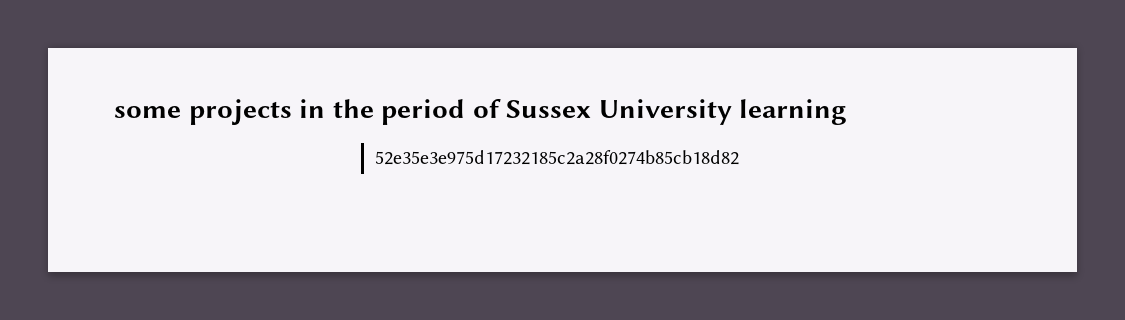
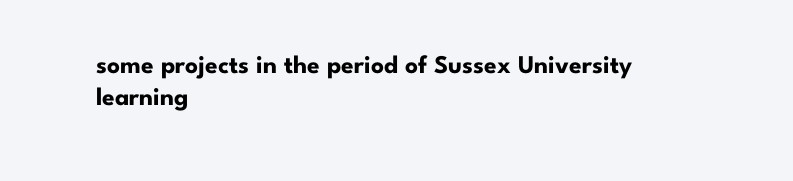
[374,150,739,165] // 52e35e3e975d17232185c2a28f0274b85cb18d82 -> (188, 99) none

